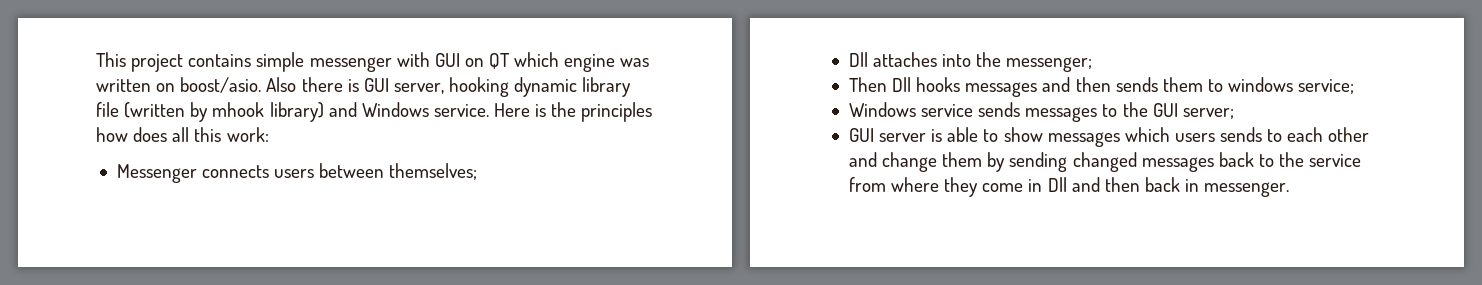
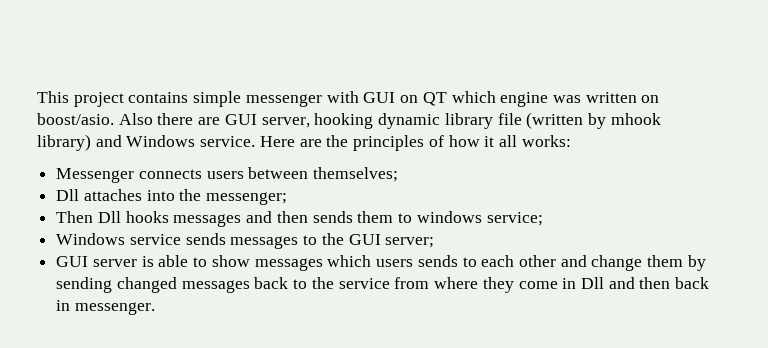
[347,79,359,92] is -> [198,117,221,125] are
[535,104,547,117] is -> [299,139,322,147] are
[96,127,269,142] how does all this work: -> [428,135,571,147] of how it all works:

